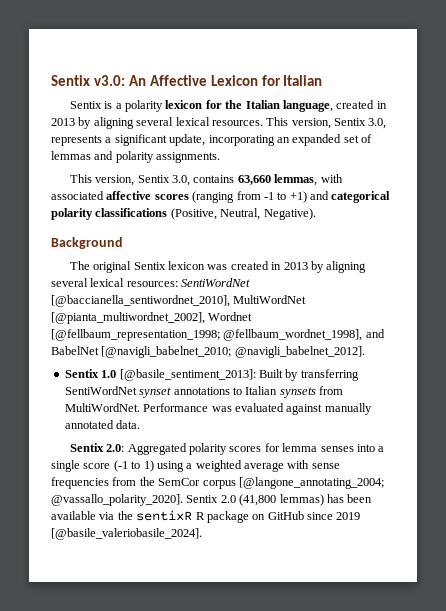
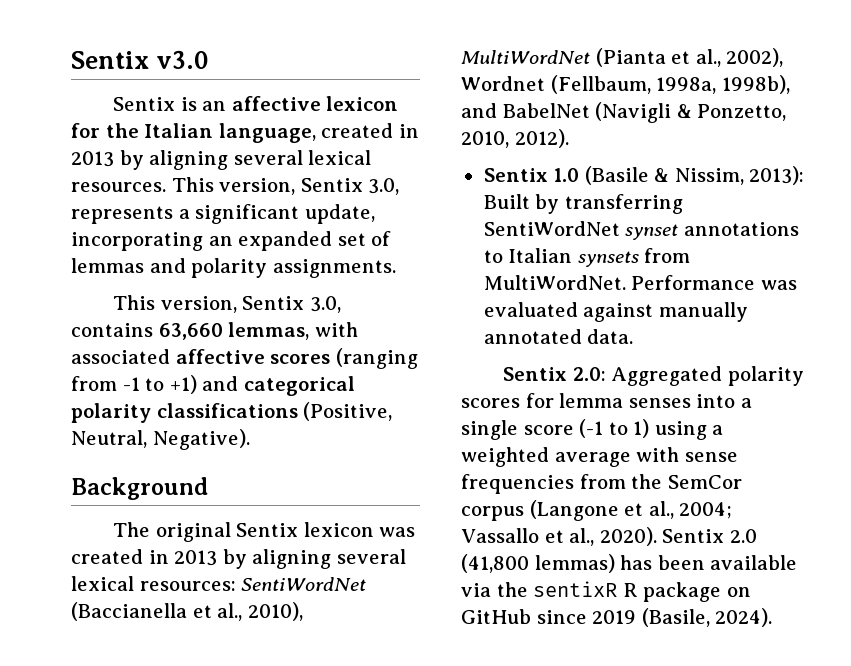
[51,75,323,86] Sentix v3.0: An Affective Lexicon for Italian -> [71,50,210,69] Sentix v3.0
[115,100,164,112] a polarity -> [202,96,321,111] an affective
[51,295,307,307] [51,312,253,324] [51,329,385,341] [51,346,365,358] [64,369,256,381] [@baccianella_sentiwordnet_2010], MultiWordNet [@pianta_multiwordnet_2002], Wordnet [@fellbaum_representation_1998; @fellbaum_wordnet_1998], and BabelNet [@navigli_babelnet_2010; @navigli_babelnet_2012]. // Sentix 1.0 [@basile_sentiment_2013]: -> [71,602,303,621] [461,48,784,67] [461,75,790,94] [461,102,787,123] [461,129,569,148] [483,166,805,185] (Baccianella et al., 2010), MultiWordNet (Pianta et al., 2002), Wordnet (Fellbaum, 1998a, 1998b), and BabelNet (Navigli & Ponzetto, 2010, 2012). // Sentix 1.0 (Basile & Nissim, 2013):
[238,477,384,489] [51,494,183,506] [@langone_annotating_2004; @vassallo_polarity_2020]. -> [529,500,733,521] [461,527,657,546] (Langone et al., 2004; Vassallo et al., 2020).
[51,528,202,540] [@basile_valeriobasile_2024]. -> [641,608,773,627] (Basile, 2024).

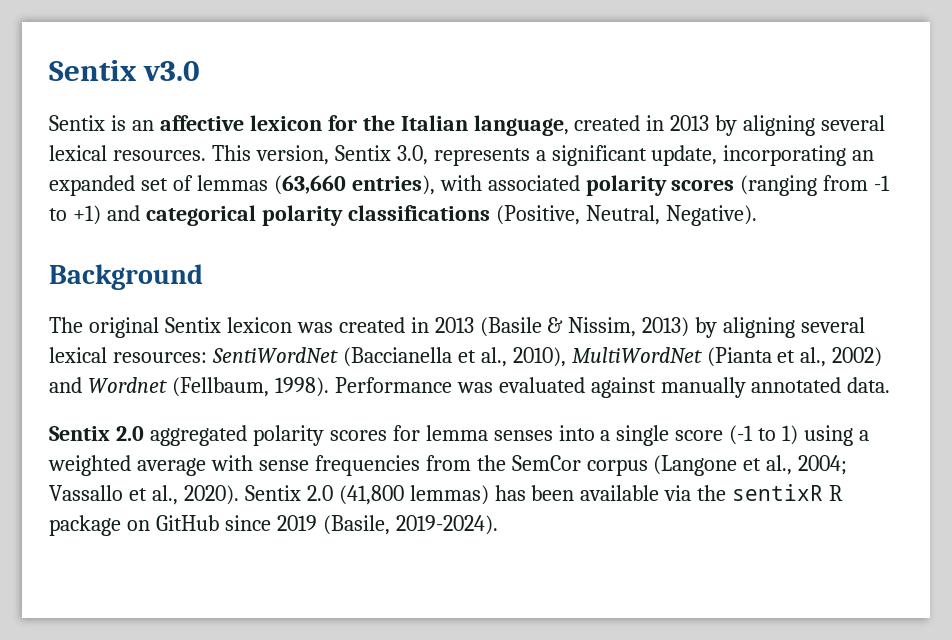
[149,258,396,278] [113,295,341,313] [71,322,310,340] and polarity assignments. // This version, Sentix 3.0, contains 63,660 lemmas, -> [273,175,435,195] (63,660 entries),
[175,349,265,364] affective -> [585,175,667,196] polarity
(218, 558) none -> [479,317,690,337] (Basile & Nissim, 2013)
[726,48,784,67] [461,75,790,94] [461,102,787,123] [461,129,569,148] [483,166,805,185] [483,194,683,214] [483,221,799,240] [483,248,691,267] [483,275,626,290] 2002), Wordnet (Fellbaum, 1998a, 1998b), and BabelNet (Navigli & Ponzetto, 2010, 2012). // Sentix 1.0 (Basile & Nissim, 2013): Built by transferring SentiWordNet synset annotations to Italian synsets from MultiWordNet. -> [832,347,883,367] [49,377,329,397] 2002) and Wordnet (Fellbaum, 1998).
[572,366,723,386] 2.0: Aggregated -> [115,425,247,446] 2.0 aggregated
[715,608,773,627] 2024). -> [395,515,498,535] 2019-2024).

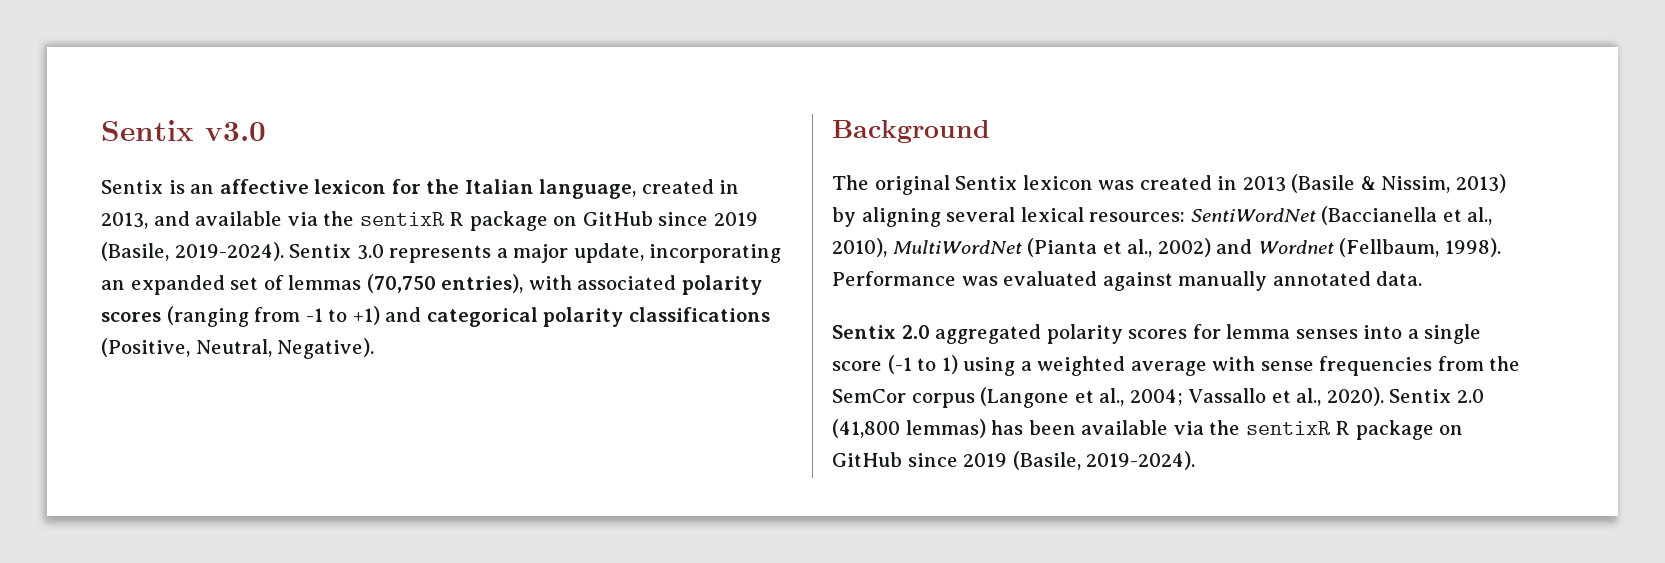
[670,115,886,136] [49,145,428,165] 2013 by aligning several lexical resources. This version, Sentix 3.0, -> [101,211,758,231] [101,242,384,261] 2013, and available via the sentixR R package on GitHub since 2019 (Basile, 2019-2024). Sentix 3.0
[551,145,647,166] significant -> [513,244,569,263] major
[273,175,346,195] (63,660 -> [366,274,436,293] (70,750

